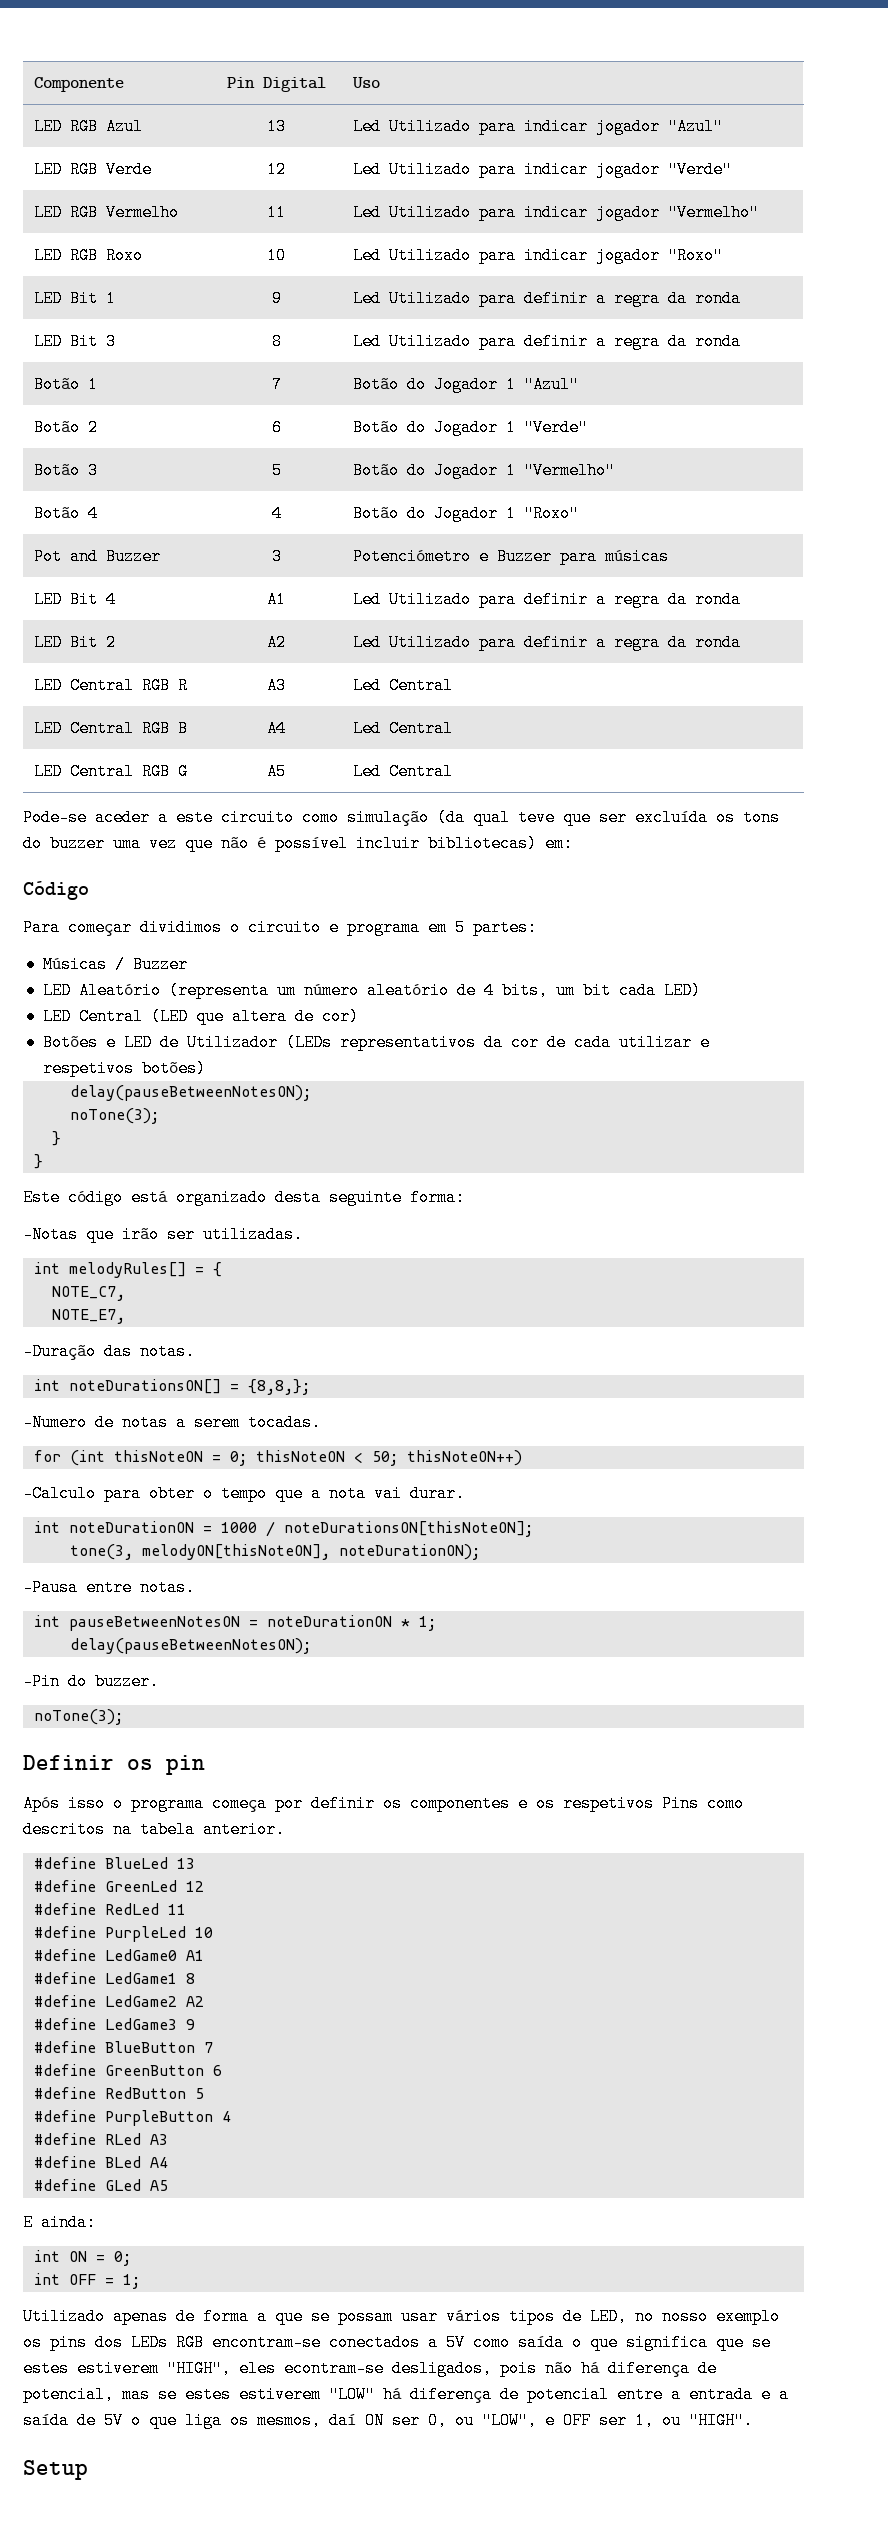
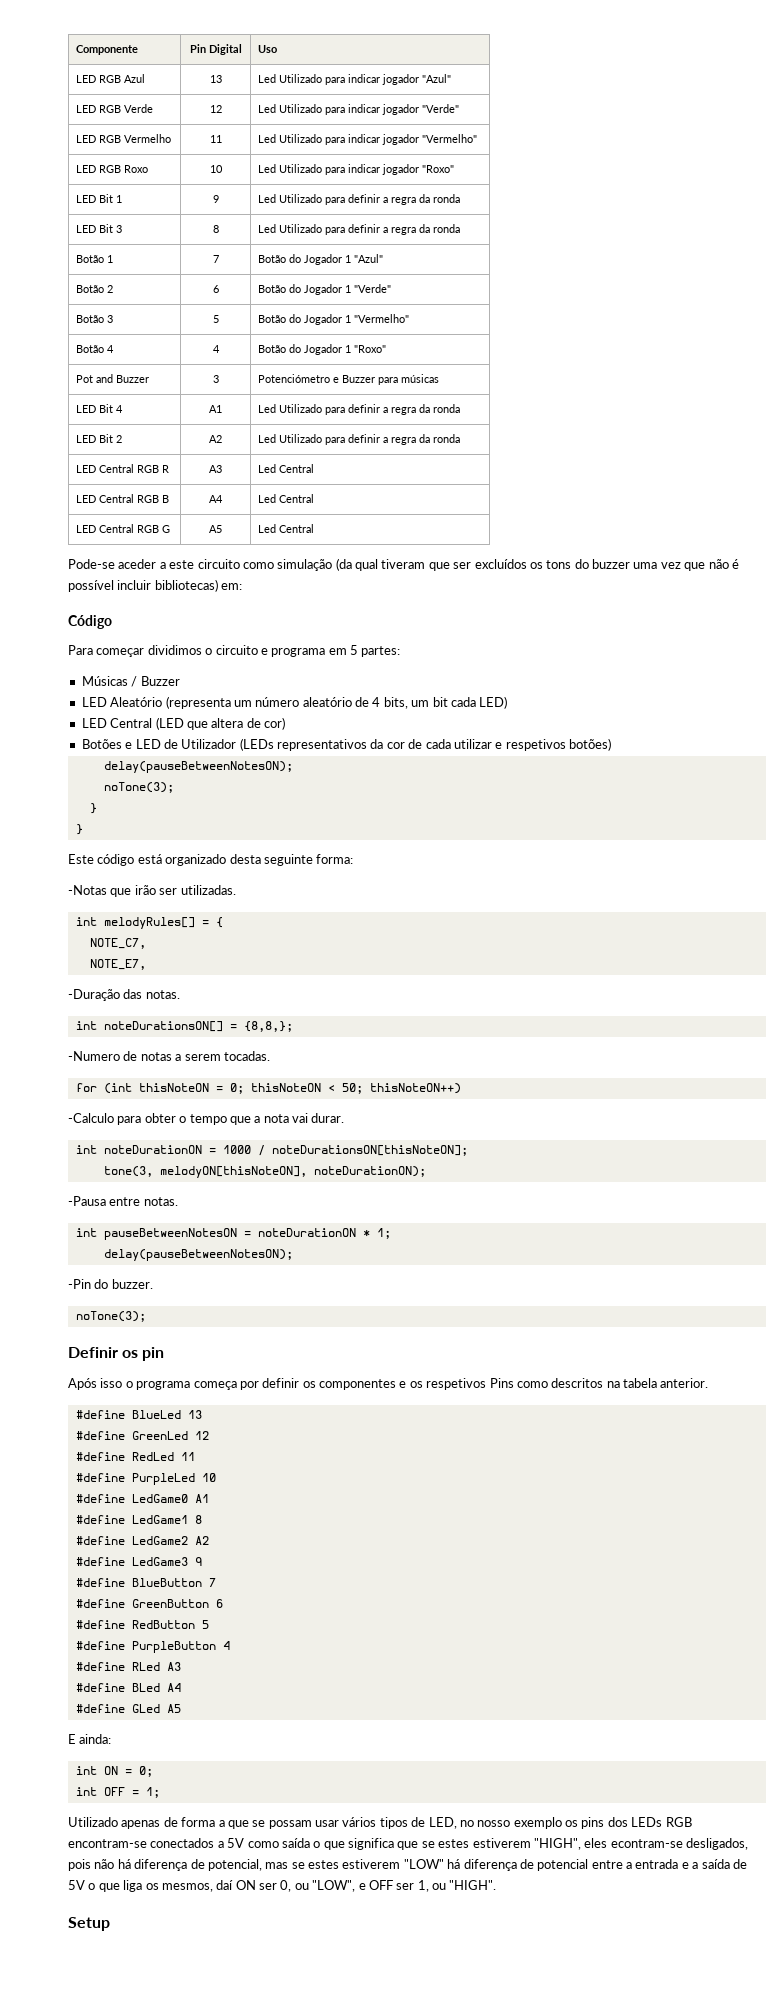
[518,809,555,826] teve -> [381,559,426,569] tiveram
[635,809,708,826] excluída -> [474,559,527,569] excluídos

